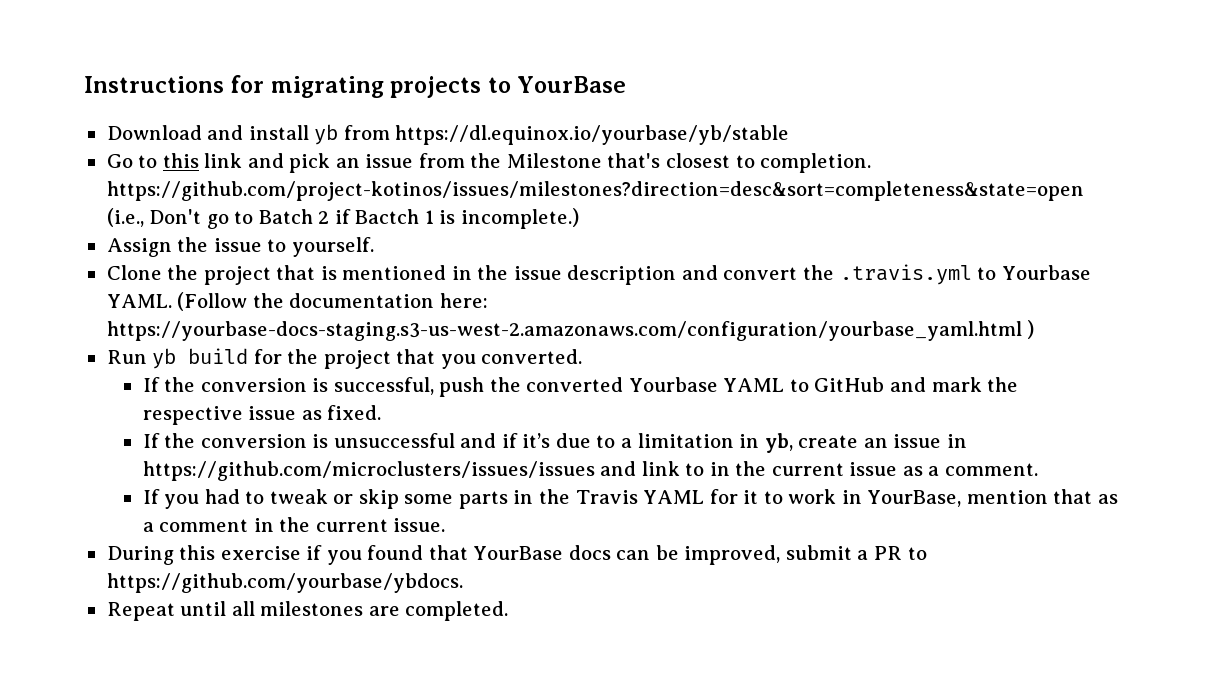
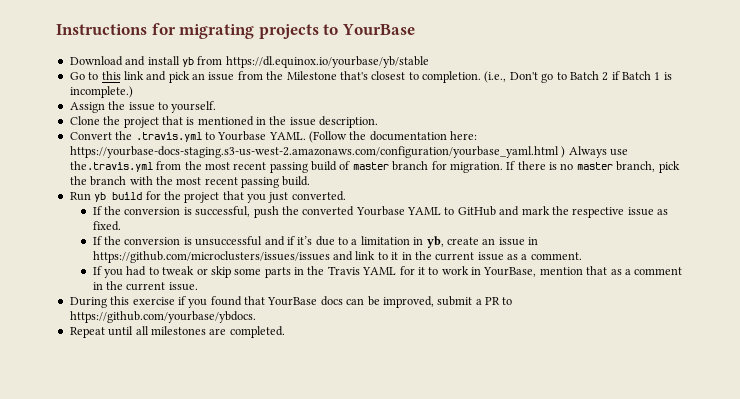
[106,181,1084,201] https://github.com/project-kotinos/issues/milestones?direction=desc&sort=completeness&state=open -> (481, 77) none
[355,209,420,224] Bactch -> [622,71,651,80] Batch
[567,265,798,285] description and convert -> [319,116,379,128] [69,132,112,140] description. // Convert
(1035, 329) none -> [568,146,628,158] [69,161,680,173] [69,176,311,188] Always use the.travis.yml from the most recent passing build of master branch for migration. If there is no master branch, pick the branch with the most recent passing build.
(476, 361) none -> [268,192,289,203] just
(705, 469) none -> [391,252,399,260] it

